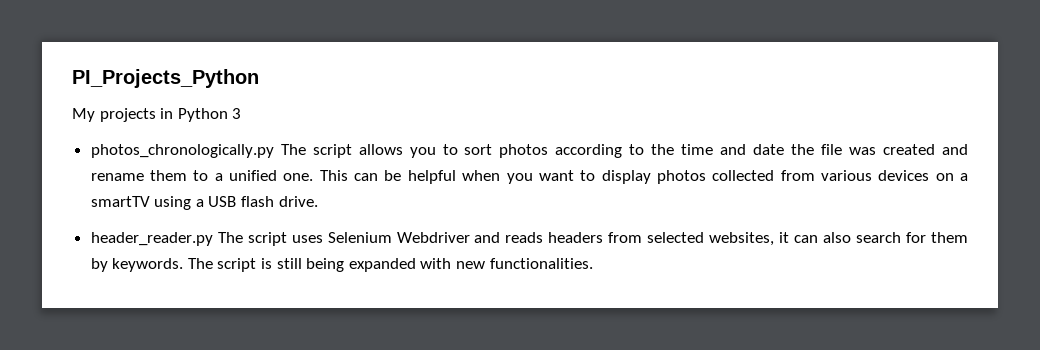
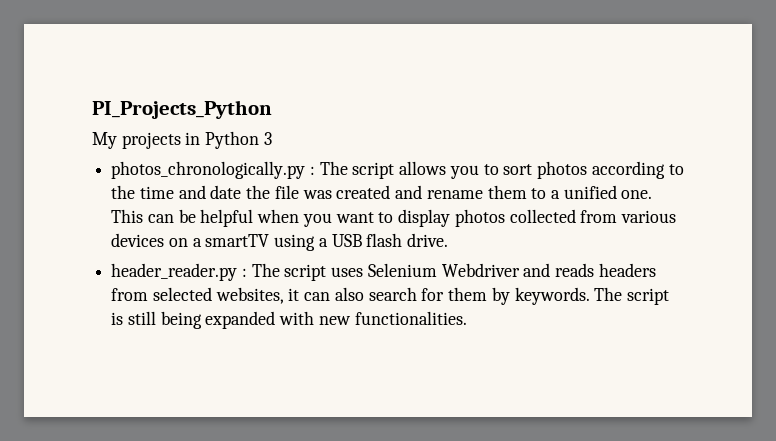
(274, 151) none -> [309,166,315,175] :
(213, 239) none -> [241,268,247,277] :

